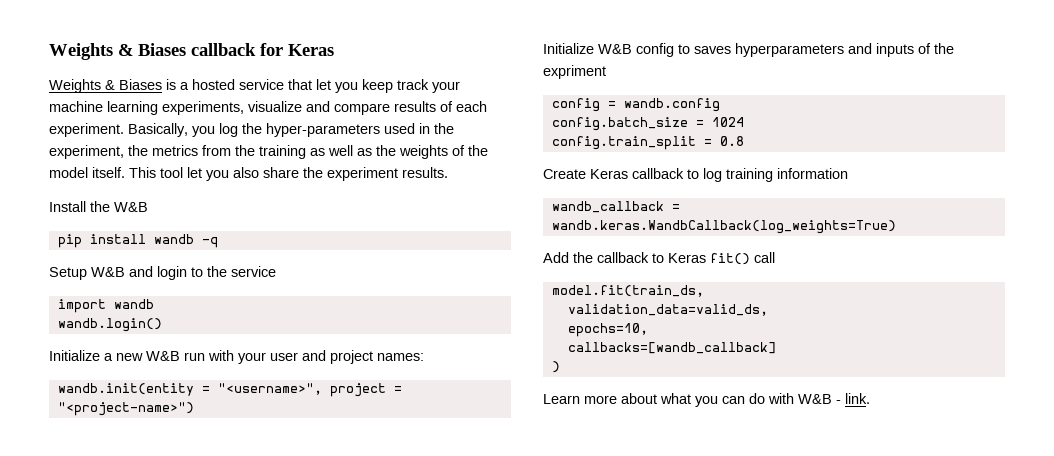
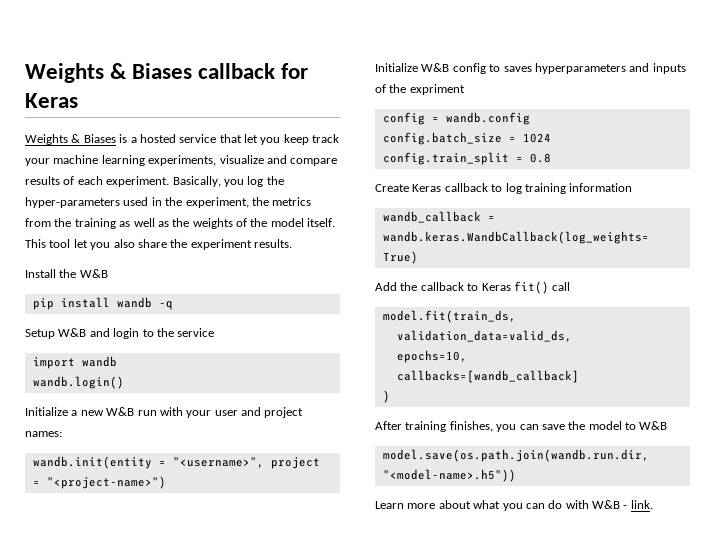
(560, 367) none -> [375,421,668,432] [382,449,649,462] [382,469,516,482] // After training finishes, you can save the model to W&B // model.save(os.path.join(wandb.run.dir, "<model-name>.h5"))

